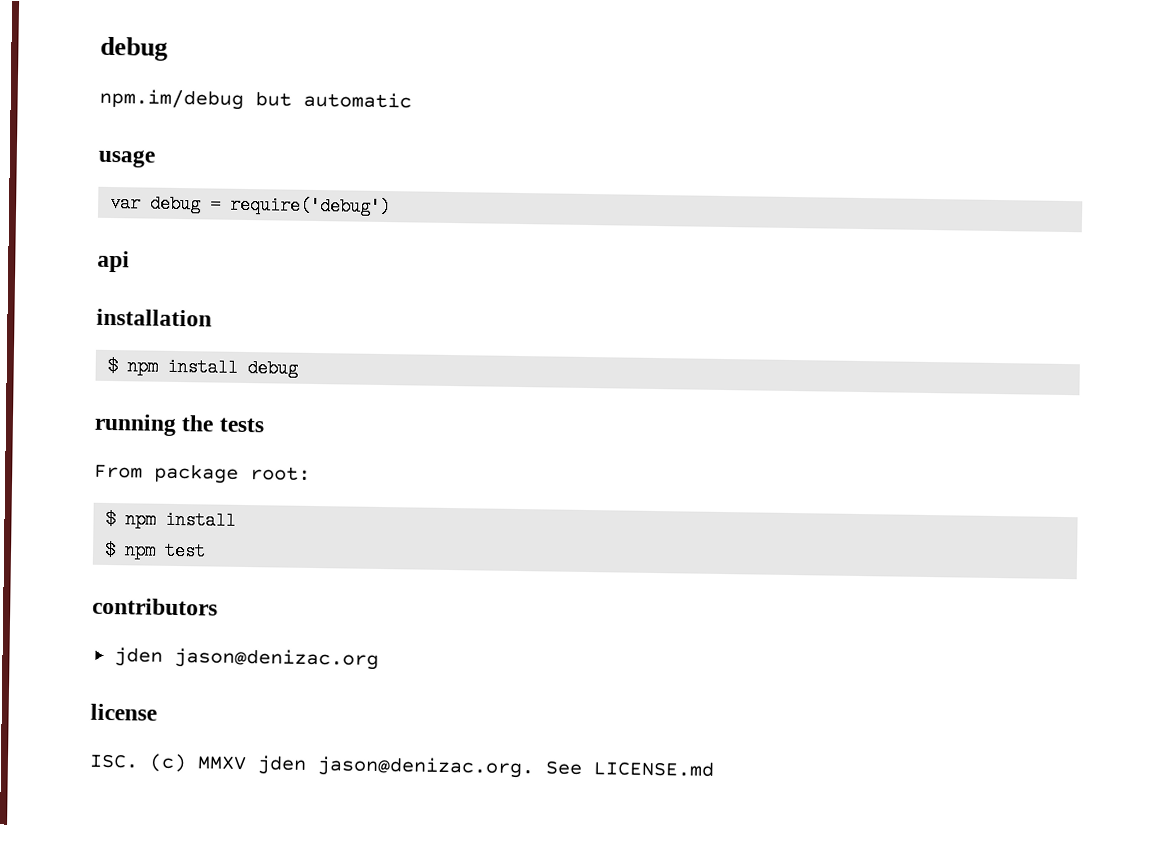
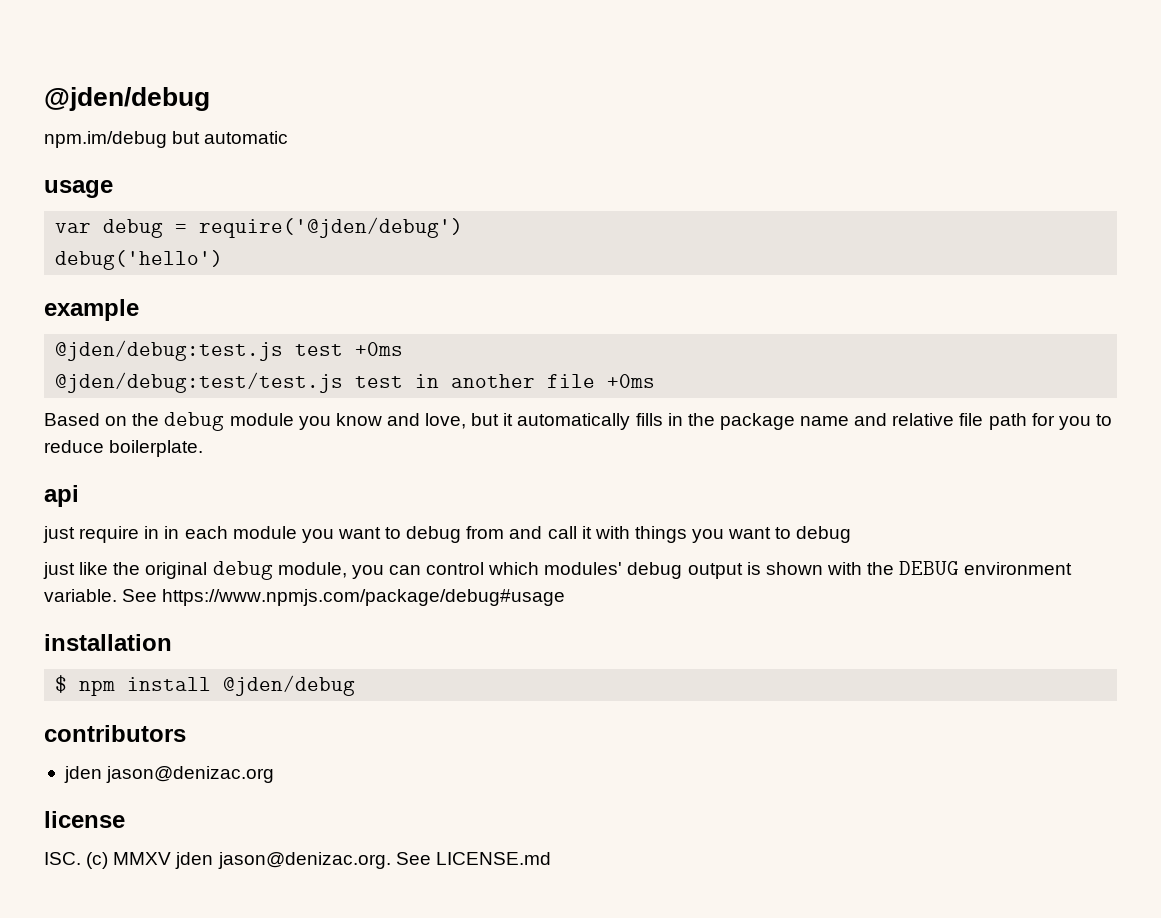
[100,36,168,61] debug -> [44,87,210,111] @jden/debug
[230,195,392,217] [97,250,130,273] [96,308,212,327] [107,356,299,378] [94,413,265,436] [94,463,311,484] [105,509,237,530] [104,540,207,561] require('debug') // api // installation // $ npm install debug // running the tests // From package root: // $ npm install // $ npm test -> [199,217,464,238] [55,250,224,270] [44,299,139,321] [55,340,404,361] [55,372,656,393] [44,412,1112,431] [44,440,204,457] [44,485,79,507] [43,526,852,543] [43,561,1073,580] [44,589,566,606] [44,634,172,651] [55,675,356,696] require('@jden/debug') // debug('hello') // example // @jden/debug:test.js test +0ms // @jden/debug:test/test.js test in another file +0ms // Based on the debug module you know and love, but it automatically fills in the package name and relative file path for you to reduce boilerplate. // api // just require in in each module you want to debug from and call it with things you want to debug // just like the original debug module, you can control which modules' debug output is shown with the DEBUG environment variable. See https://www.npmjs.com/package/debug#usage // installation // $ npm install @jden/debug

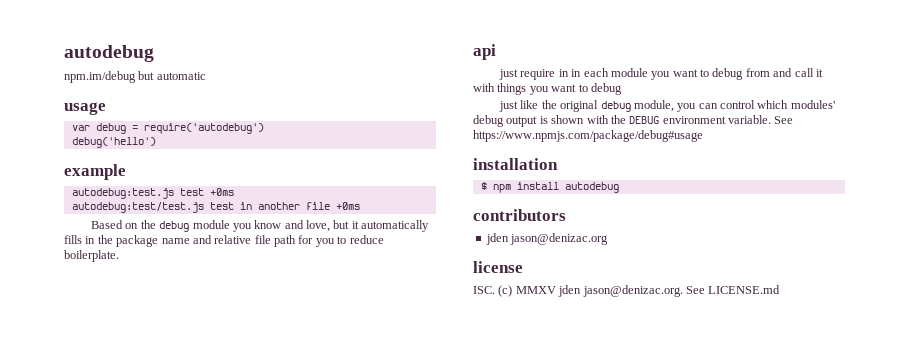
[44,87,210,111] @jden/debug -> [64,45,154,62] autodebug
[199,217,464,238] require('@jden/debug') -> [143,123,264,134] require('autodebug')
[55,340,284,361] @jden/debug:test.js -> [71,188,174,199] autodebug:test.js
[55,372,344,393] @jden/debug:test/test.js -> [71,202,204,213] autodebug:test/test.js
[223,675,356,696] @jden/debug -> [564,182,619,193] autodebug

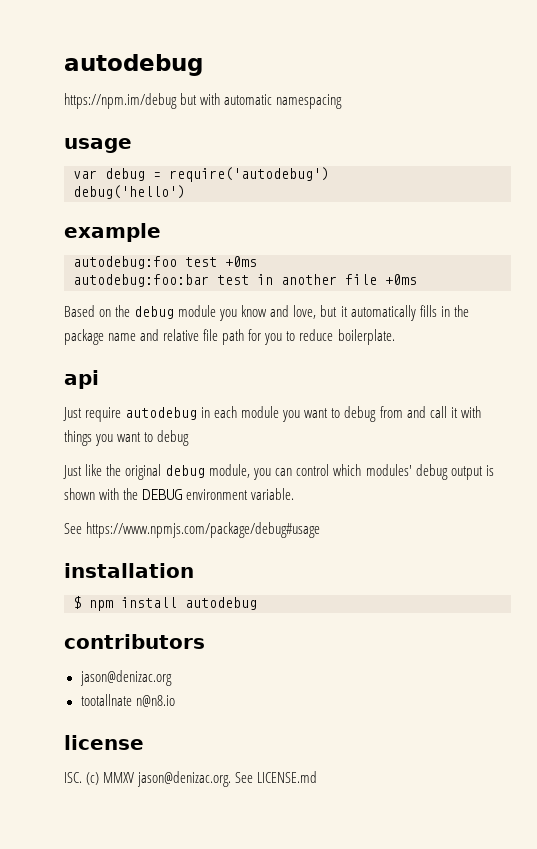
[64,45,154,62] [64,71,155,83] autodebug // npm.im/debug but -> [64,54,203,76] [64,93,221,109] autodebug // https://npm.im/debug but with
(206, 76) none -> [276,94,343,109] namespacing
[71,188,174,199] autodebug:test.js -> [73,256,177,269] autodebug:foo
[71,202,204,213] autodebug:test/test.js -> [73,274,209,287] autodebug:foo:bar
[499,69,569,80] just require in -> [63,407,198,422] Just require autodebug
[499,101,519,112] just -> [63,465,82,479] Just
(771, 119) none -> (295, 494) //
[485,233,509,245] jden -> (205, 641) none
(609, 239) none -> [80,694,175,707] // tootallnate n@n8.io
[558,285,582,297] jden -> (135, 777) none

